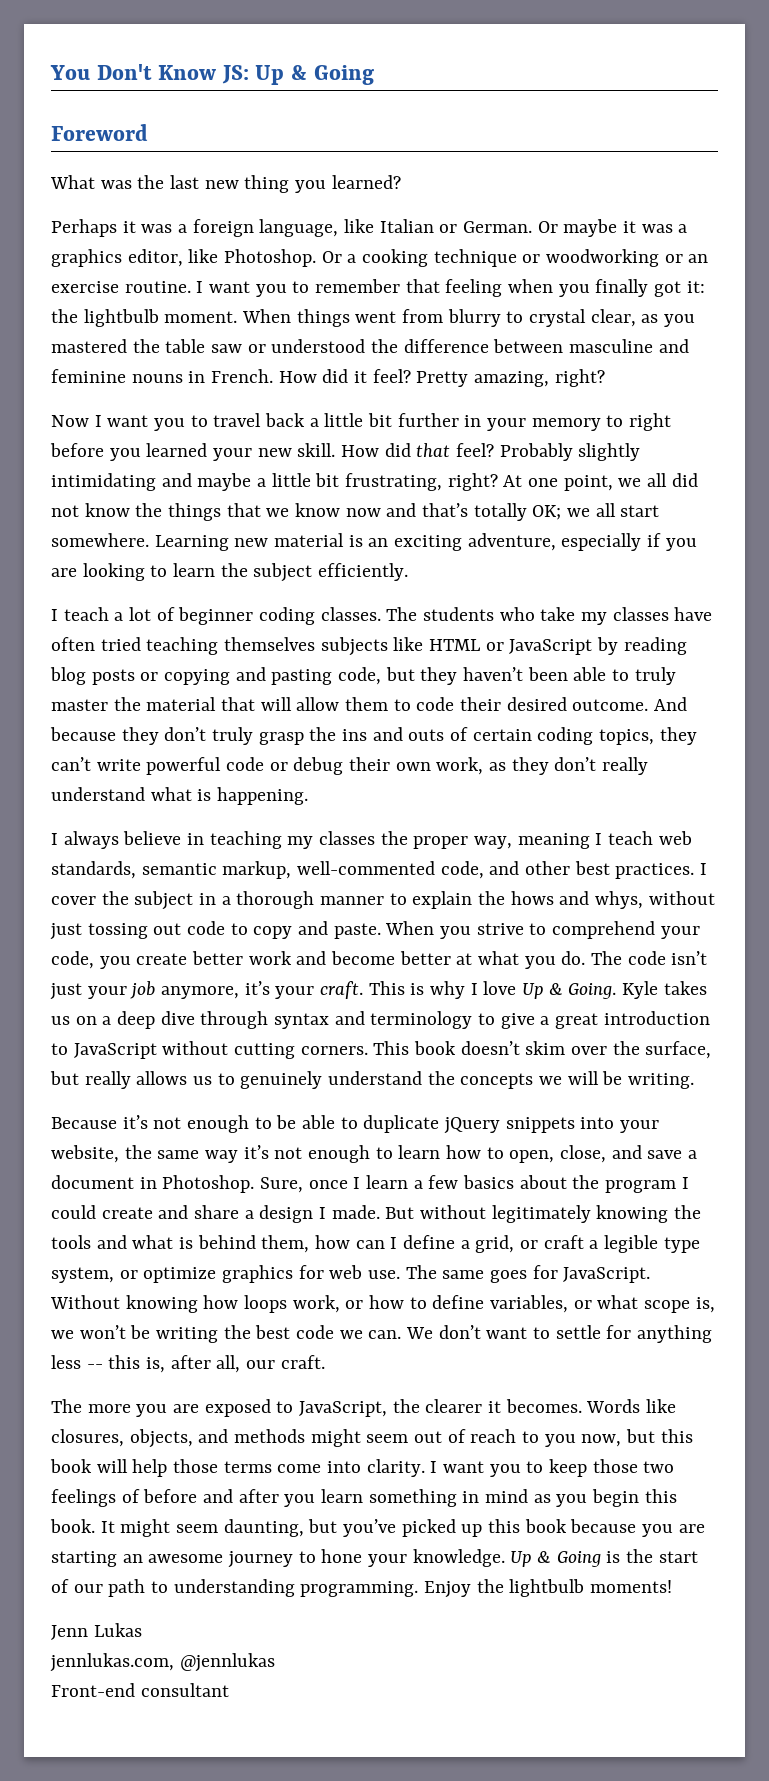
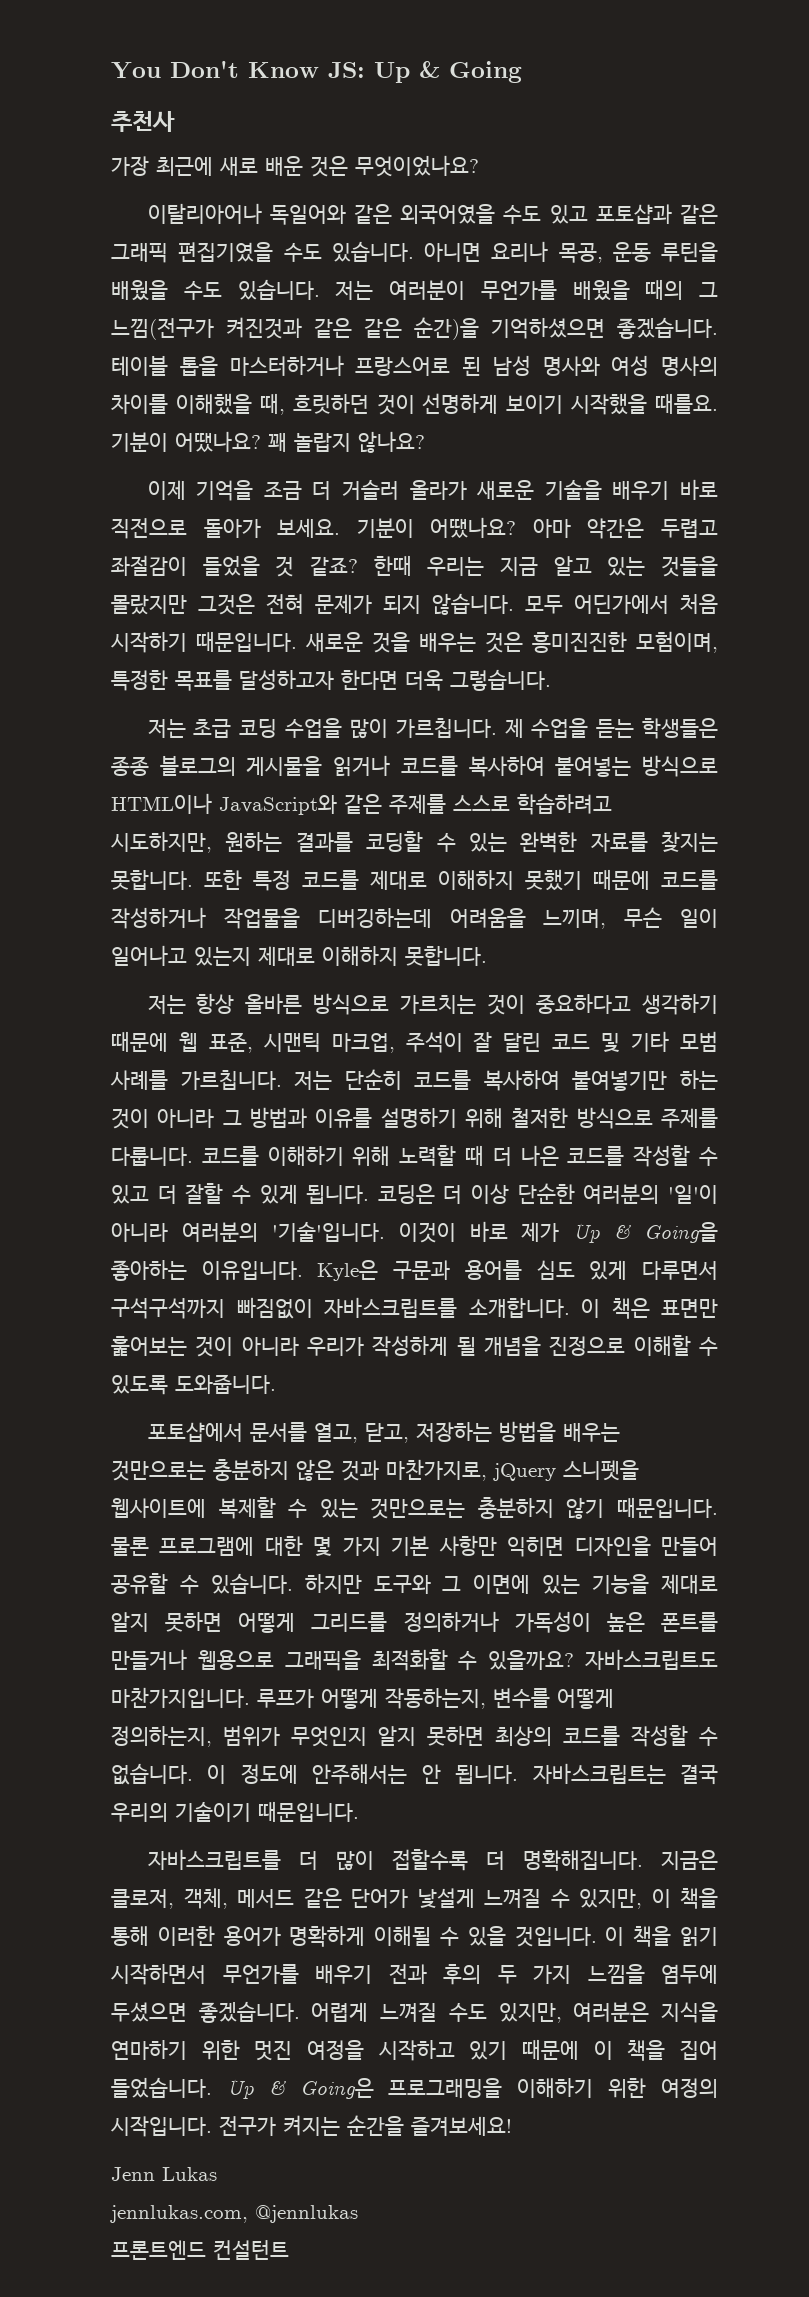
[51,124,148,141] [50,175,401,193] [51,219,688,237] [51,249,709,267] [51,279,705,297] [51,309,696,327] [51,339,689,353] [51,369,605,387] [51,413,672,431] [50,443,641,461] [51,473,698,491] [51,503,660,521] [51,533,697,551] [51,563,409,582] [51,607,713,625] [51,637,687,656] [50,667,676,685] [51,697,688,711] [50,727,697,745] [51,757,649,775] [51,787,309,805] [51,831,692,849] [51,861,708,879] [51,891,715,910] [50,921,700,940] [51,951,708,969] [50,981,707,1000] [51,1011,710,1029] [51,1041,712,1059] [50,1071,695,1089] [51,1115,660,1134] [51,1145,698,1163] [51,1175,689,1193] [51,1205,702,1223] [51,1235,700,1253] [51,1265,651,1283] [50,1295,715,1313] [51,1325,713,1343] [51,1355,325,1373] [51,1399,677,1417] [51,1429,693,1448] [50,1459,675,1477] [51,1489,677,1507] [50,1519,705,1537] [51,1549,698,1568] [51,1579,673,1598] Foreword // What was the last new thing you learned? // Perhaps it was a foreign language, like Italian or German. Or maybe it was a graphics editor, like Photoshop. Or a cooking technique or woodworking or an exercise routine. I want you to remember that feeling when you finally got it: the lightbulb moment. When things went from blurry to crystal clear, as you mastered the table saw or understood the difference between masculine and feminine nouns in French. How did it feel? Pretty amazing, right? // Now I want you to travel back a little bit further in your memory to right before you learned your new skill. How did that feel? Probably slightly intimidating and maybe a little bit frustrating, right? At one point, we all did not know the things that we know now and that’s totally OK; we all start somewhere. Learning new material is an exciting adventure, especially if you are looking to learn the subject efficiently. // I teach a lot of beginner coding classes. The students who take my classes have often tried teaching themselves subjects like HTML or JavaScript by reading blog posts or copying and pasting code, but they haven’t been able to truly master the material that will allow them to code their desired outcome. And because they don’t truly grasp the ins and outs of certain coding topics, they can’t write powerful code or debug their own work, as they don’t really understand what is happening. // I always believe in teaching my classes the proper way, meaning I teach web standards, semantic markup, well-commented code, and other best practices. I cover the subject in a thorough manner to explain the hows and whys, without just tossing out code to copy and paste. When you strive to comprehend your code, you create better work and become better at what you do. The code isn’t just your job anymore, it’s your craft. This is why I love Up & Going. Kyle takes us on a deep dive through syntax and terminology to give a great introduction to JavaScript without cutting corners. This book doesn’t skim over the surface, but really allows us to genuinely understand the concepts we will be writing. // Because it’s not enough to be able to duplicate jQuery snippets into your website, the same way it’s not enough to learn how to open, close, and save a document in Photoshop. Sure, once I learn a few basics about the program I could create and share a design I made. But without legitimately knowing the tools and what is behind them, how can I define a grid, or craft a legible type system, or optimize graphics for web use. The same goes for JavaScript. Without knowing how loops work, or how to define variables, or what scope is, we won’t be writing the best code we can. We don’t want to settle for anything less -- this is, after all, our craft. // The more you are exposed to JavaScript, the clearer it becomes. Words like closures, objects, and methods might seem out of reach to you now, but this book will help those terms come into clarity. I want you to keep those two feelings of before and after you learn something in mind as you begin this book. It might seem daunting, but you’ve picked up this book because you are starting an awesome journey to hone your knowledge. Up & Going is the start of our path to understanding programming. Enjoy the lightbulb moments! -> [111,111,175,132] [111,155,479,177] [147,203,718,225] [111,241,718,263] [111,279,718,301] [111,317,718,340] [111,355,718,376] [111,393,718,415] [111,431,425,453] [147,479,719,501] [111,517,718,539] [111,555,719,577] [111,593,718,615] [111,631,718,653] [111,669,551,691] [147,718,718,739] [111,755,718,777] [111,793,612,815] [111,831,718,853] [111,869,718,891] [111,907,718,929] [111,945,487,966] [147,993,718,1015] [111,1031,719,1053] [110,1069,718,1091] [111,1107,718,1129] [111,1145,718,1167] [111,1183,718,1204] [111,1221,718,1243] [111,1260,718,1281] [111,1297,718,1319] [111,1335,718,1357] [111,1374,276,1395] [147,1421,620,1443] [111,1459,639,1481] [111,1497,718,1519] [111,1535,719,1557] [111,1573,719,1594] [111,1611,718,1633] [111,1649,718,1671] [111,1687,614,1709] [111,1725,718,1747] [111,1763,719,1785] [111,1801,359,1822] [147,1849,718,1871] [111,1888,718,1909] [111,1926,718,1947] [111,1964,718,1985] [111,2001,718,2023] [111,2039,718,2061] [111,2077,718,2099] [111,2115,512,2137] 추천사 // 가장 최근에 새로 배운 것은 무엇이었나요? // 이탈리아어나 독일어와 같은 외국어였을 수도 있고 포토샵과 같은 그래픽 편집기였을 수도 있습니다. 아니면 요리나 목공, 운동 루틴을 배웠을 수도 있습니다. 저는 여러분이 무언가를 배웠을 때의 그 느낌(전구가 켜진것과 같은 같은 순간)을 기억하셨으면 좋겠습니다. 테이블 톱을 마스터하거나 프랑스어로 된 남성 명사와 여성 명사의 차이를 이해했을 때, 흐릿하던 것이 선명하게 보이기 시작했을 때를요. 기분이 어땠나요? 꽤 놀랍지 않나요? // 이제 기억을 조금 더 거슬러 올라가 새로운 기술을 배우기 바로 직전으로 돌아가 보세요. 기분이 어땠나요? 아마 약간은 두렵고 좌절감이 들었을 것 같죠? 한때 우리는 지금 알고 있는 것들을 몰랐지만 그것은 전혀 문제가 되지 않습니다. 모두 어딘가에서 처음 시작하기 때문입니다. 새로운 것을 배우는 것은 흥미진진한 모험이며, 특정한 목표를 달성하고자 한다면 더욱 그렇습니다. // 저는 초급 코딩 수업을 많이 가르칩니다. 제 수업을 듣는 학생들은 종종 블로그의 게시물을 읽거나 코드를 복사하여 붙여넣는 방식으로 HTML이나 JavaScript와 같은 주제를 스스로 학습하려고 시도하지만, 원하는 결과를 코딩할 수 있는 완벽한 자료를 찾지는 못합니다. 또한 특정 코드를 제대로 이해하지 못했기 때문에 코드를 작성하거나 작업물을 디버깅하는데 어려움을 느끼며, 무슨 일이 일어나고 있는지 제대로 이해하지 못합니다. // 저는 항상 올바른 방식으로 가르치는 것이 중요하다고 생각하기 때문에 웹 표준, 시맨틱 마크업, 주석이 잘 달린 코드 및 기타 모범 사례를 가르칩니다. 저는 단순히 코드를 복사하여 붙여넣기만 하는 것이 아니라 그 방법과 이유를 설명하기 위해 철저한 방식으로 주제를 다룹니다. 코드를 이해하기 위해 노력할 때 더 나은 코드를 작성할 수 있고 더 잘할 수 있게 됩니다. 코딩은 더 이상 단순한 여러분의 '일'이 아니라 여러분의 '기술'입니다. 이것이 바로 제가 Up & Going을 좋아하는 이유입니다. Kyle은 구문과 용어를 심도 있게 다루면서 구석구석까지 빠짐없이 자바스크립트를 소개합니다. 이 책은 표면만 훑어보는 것이 아니라 우리가 작성하게 될 개념을 진정으로 이해할 수 있도록 도와줍니다. // 포토샵에서 문서를 열고, 닫고, 저장하는 방법을 배우는 것만으로는 충분하지 않은 것과 마찬가지로, jQuery 스니펫을 웹사이트에 복제할 수 있는 것만으로는 충분하지 않기 때문입니다. 물론 프로그램에 대한 몇 가지 기본 사항만 익히면 디자인을 만들어 공유할 수 있습니다. 하지만 도구와 그 이면에 있는 기능을 제대로 알지 못하면 어떻게 그리드를 정의하거나 가독성이 높은 폰트를 만들거나 웹용으로 그래픽을 최적화할 수 있을까요? 자바스크립트도 마찬가지입니다. 루프가 어떻게 작동하는지, 변수를 어떻게 정의하는지, 범위가 무엇인지 알지 못하면 최상의 코드를 작성할 수 없습니다. 이 정도에 안주해서는 안 됩니다. 자바스크립트는 결국 우리의 기술이기 때문입니다. // 자바스크립트를 더 많이 접할수록 더 명확해집니다. 지금은 클로저, 객체, 메서드 같은 단어가 낯설게 느껴질 수 있지만, 이 책을 통해 이러한 용어가 명확하게 이해될 수 있을 것입니다. 이 책을 읽기 시작하면서 무언가를 배우기 전과 후의 두 가지 느낌을 염두에 두셨으면 좋겠습니다. 어렵게 느껴질 수도 있지만, 여러분은 지식을 연마하기 위한 멋진 여정을 시작하고 있기 때문에 이 책을 집어 들었습니다. Up & Going은 프로그래밍을 이해하기 위한 여정의 시작입니다. 전구가 켜지는 순간을 즐겨보세요!
[51,1683,229,1697] Front-end consultant -> [111,2240,289,2260] 프론트엔드 컨설턴트

